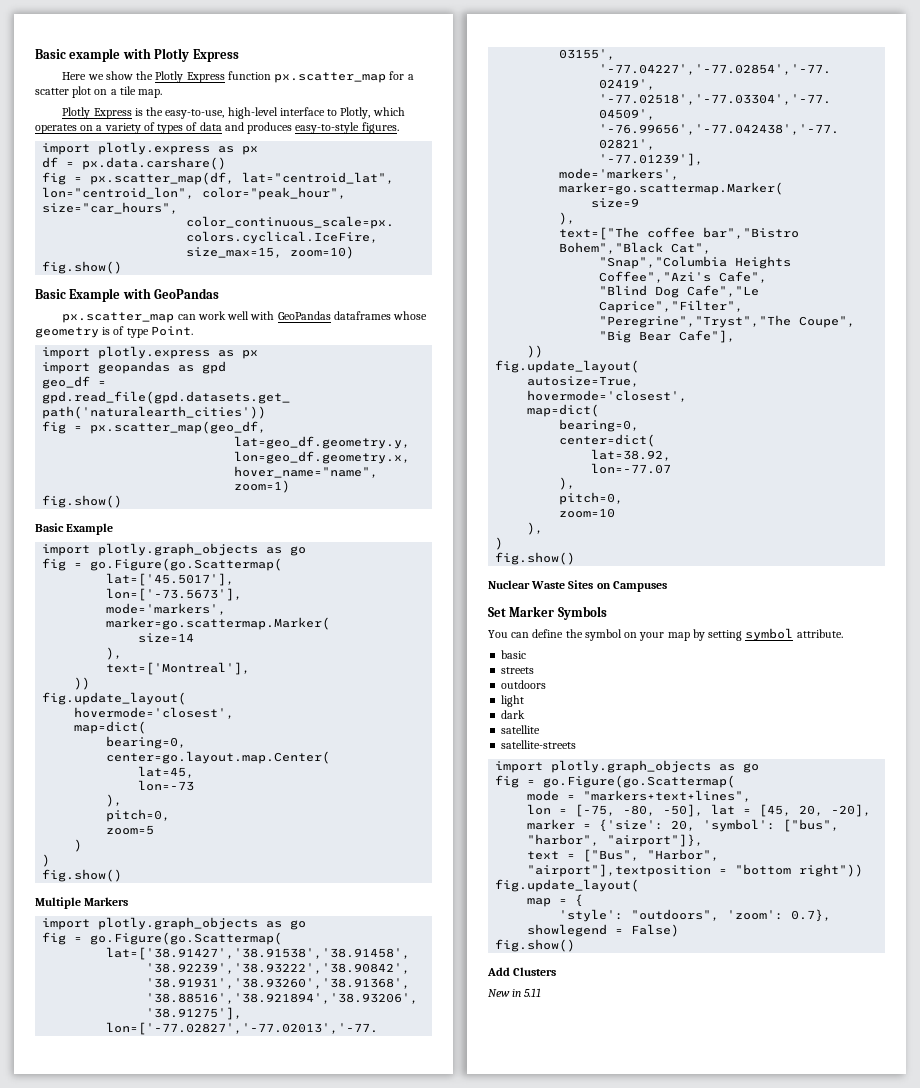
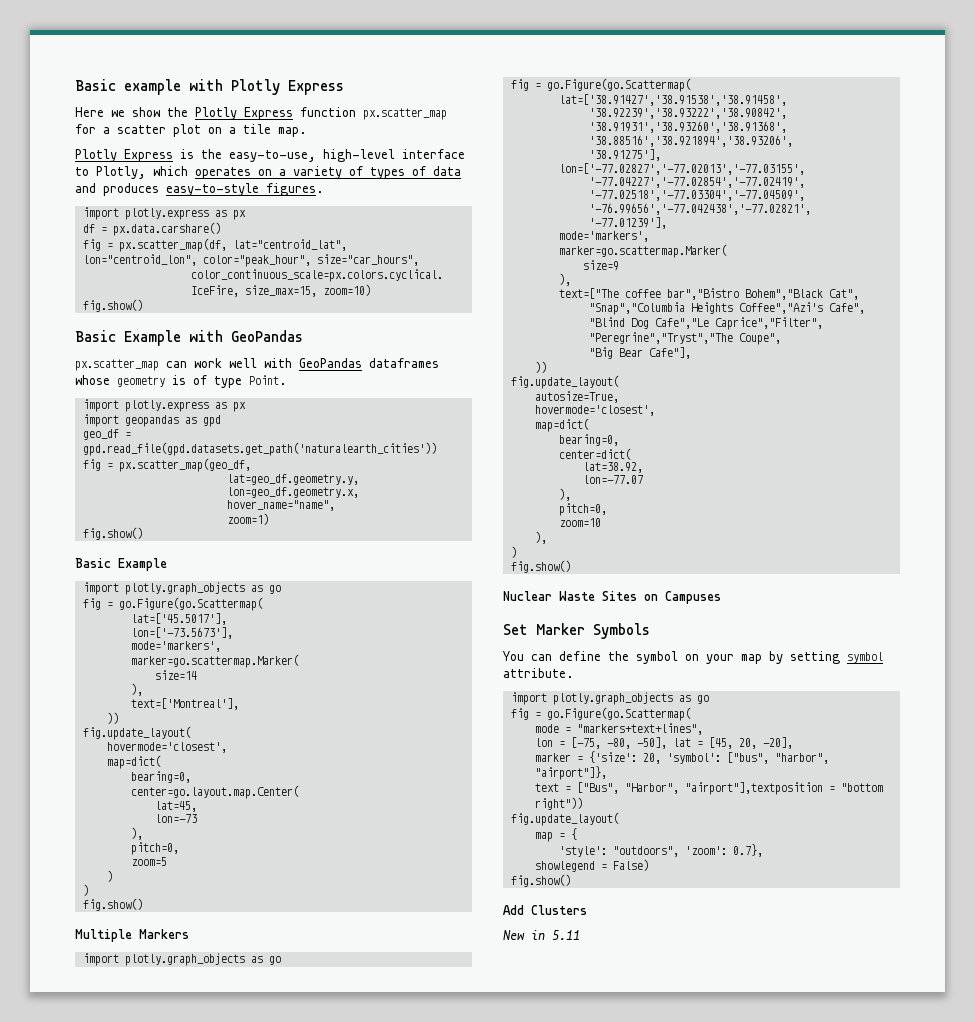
[501,650,527,659] [501,667,535,674] [501,680,547,689] [501,695,525,707] [501,710,526,719] [501,725,541,734] [501,740,577,749] // basic // streets // outdoors // light // dark // satellite // satellite-streets -> (574, 673) none

